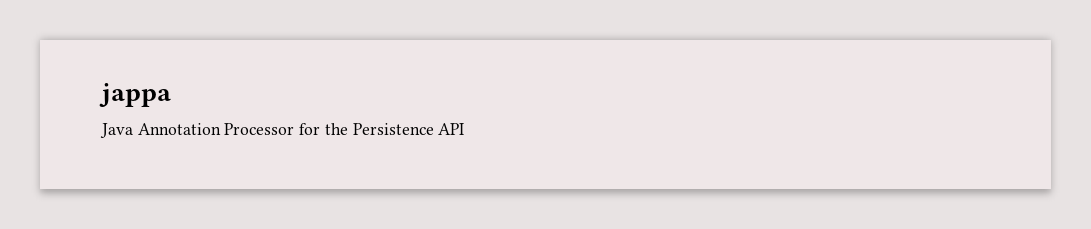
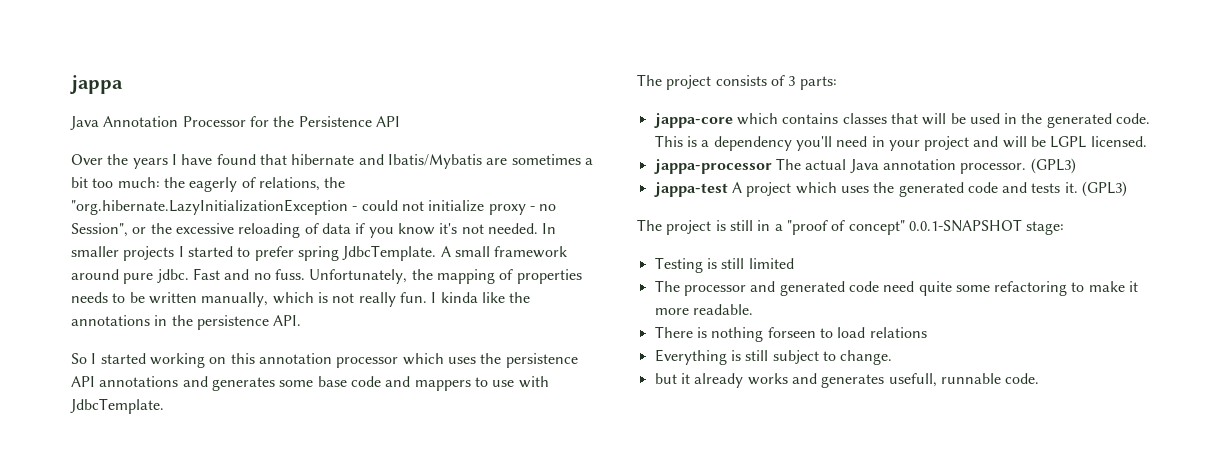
(465, 129) none -> [71,154,593,169] [71,177,346,192] [71,199,557,215] [71,223,557,238] [71,245,568,261] [71,268,582,284] [71,292,531,307] [71,315,302,330] [71,353,578,368] [71,376,549,391] [70,398,164,414] [637,74,837,90] [653,113,1151,128] [654,135,1147,151] [653,158,1076,174] [653,181,1128,197] [637,219,1065,235] [654,257,794,273] [654,280,1139,296] [654,304,753,315] [654,326,927,342] [654,349,893,365] [654,373,1040,388] // Over the years I have found that hibernate and Ibatis/Mybatis are sometimes a bit too much: the eagerly of relations, the "org.hibernate.LazyInitializationException - could not initialize proxy - no Session", or the excessive reloading of data if you know it's not needed. In smaller projects I started to prefer spring JdbcTemplate. A small framework around pure jdbc. Fast and no fuss. Unfortunately, the mapping of properties needs to be written manually, which is not really fun. I kinda like the annotations in the persistence API. // So I started working on this annotation processor which uses the persistence API annotations and generates some base code and mappers to use with JdbcTemplate. // The project consists of 3 parts: // jappa-core which contains classes that will be used in the generated code. This is a dependency you'll need in your project and will be LGPL licensed. // jappa-processor The actual Java annotation processor. (GPL3) // jappa-test A project which uses the generated code and tests it. (GPL3) // The project is still in a "proof of concept" 0.0.1-SNAPSHOT stage: // Testing is still limited // The processor and generated code need quite some refactoring to make it more readable. // There is nothing forseen to load relations // Everything is still subject to change. // but it already works and generates usefull, runnable code.

